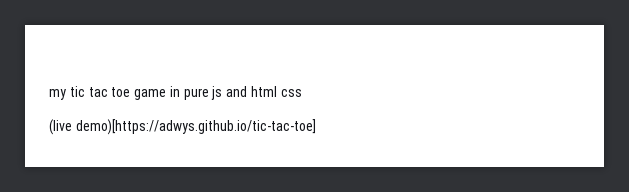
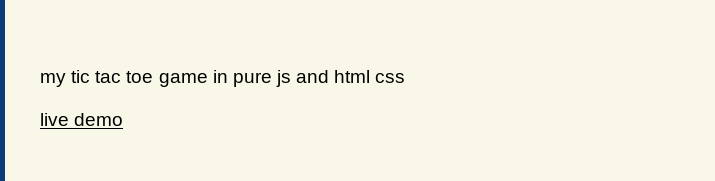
[49,119,316,135] (live demo)[https://adwys.github.io/tic-tac-toe] -> [40,113,124,126] live demo

